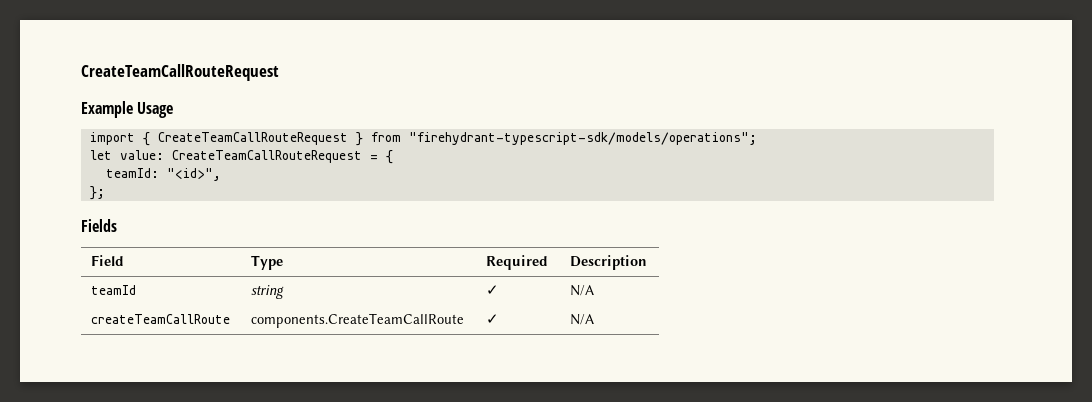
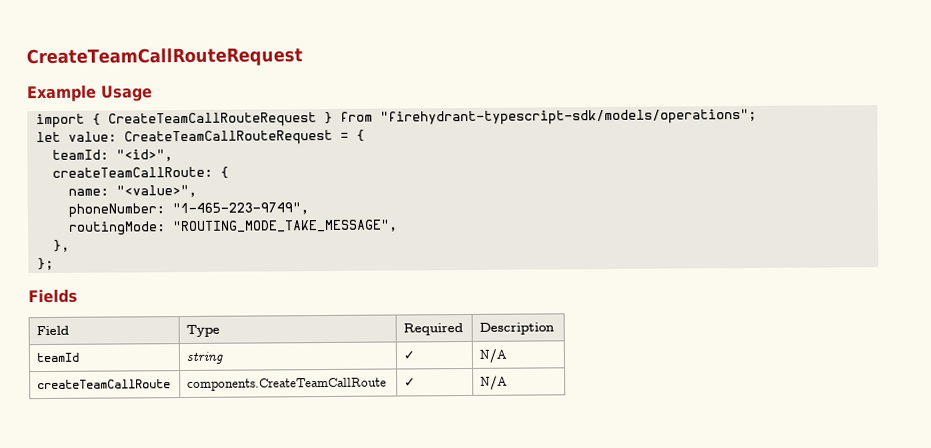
(221, 174) none -> [51,166,229,179] [67,184,197,198] [67,202,309,218] [67,219,398,236] [52,239,70,252] // createTeamCallRoute: { // name: "<value>", // phoneNumber: "1-465-223-9749", // routingMode: "ROUTING_MODE_TAKE_MESSAGE", // },

